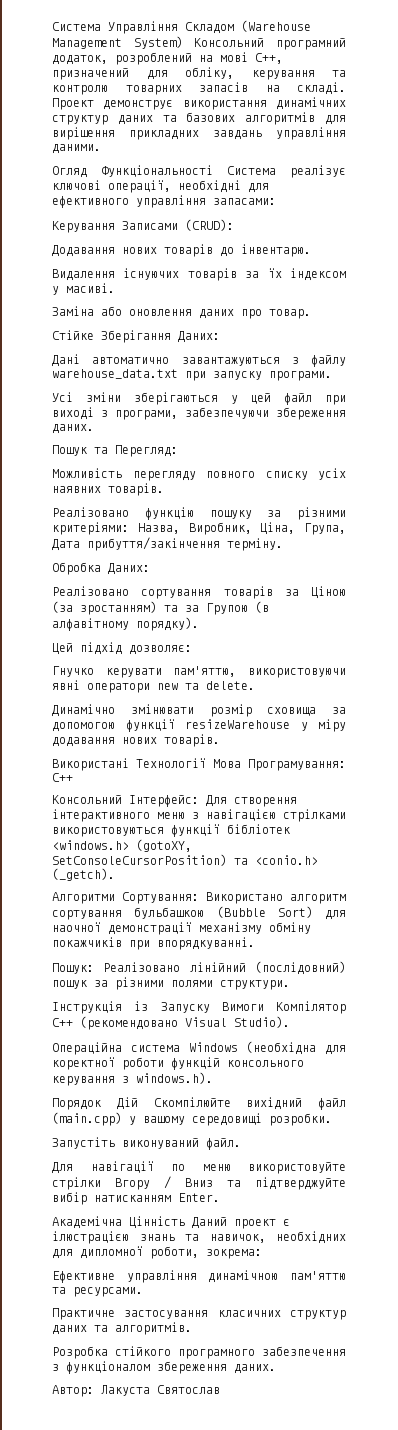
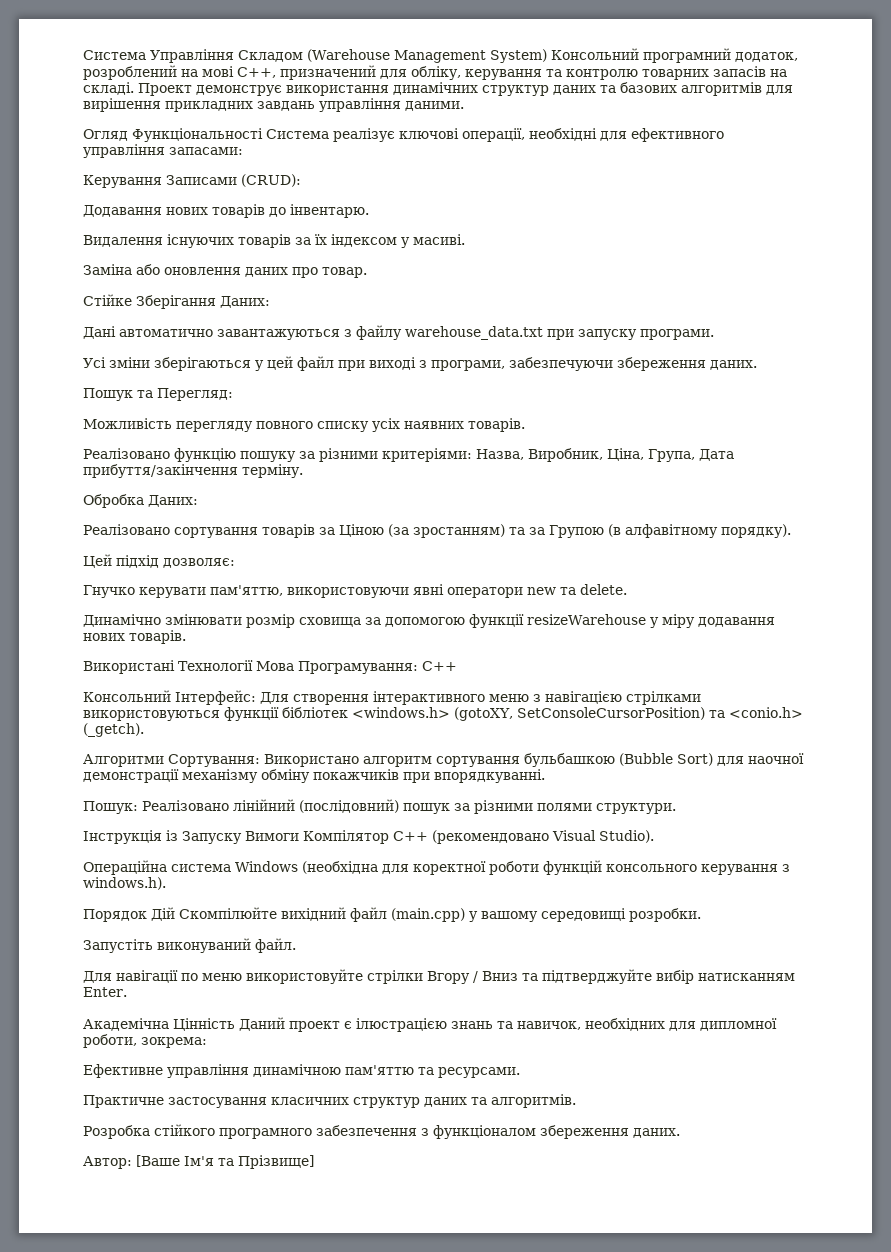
[101,1385,220,1396] Лакуста Святослав -> [136,1155,314,1169] [Ваше Ім'я та Прізвище]

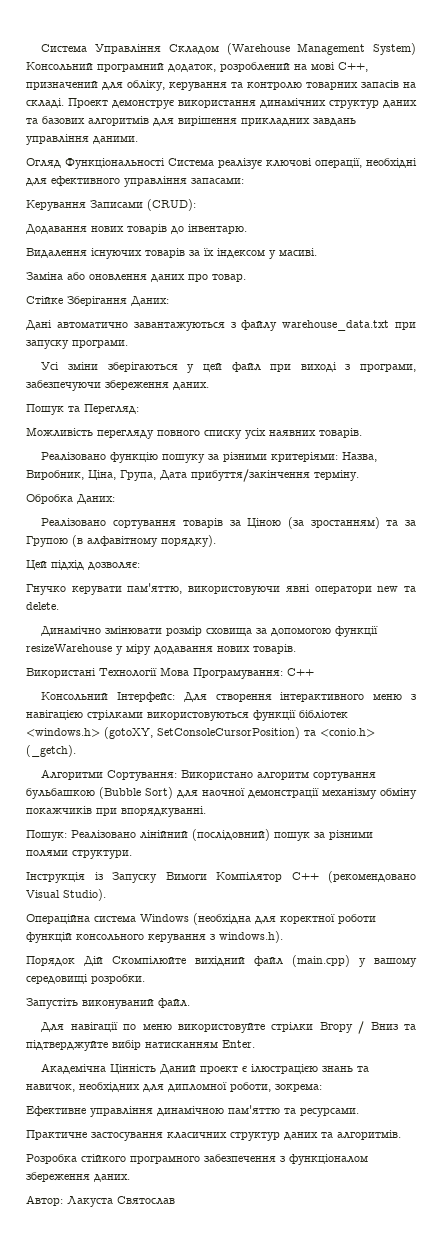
[136,1155,314,1169] [Ваше Ім'я та Прізвище] -> [67,1196,175,1207] Лакуста Святослав

